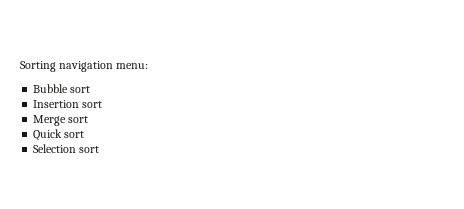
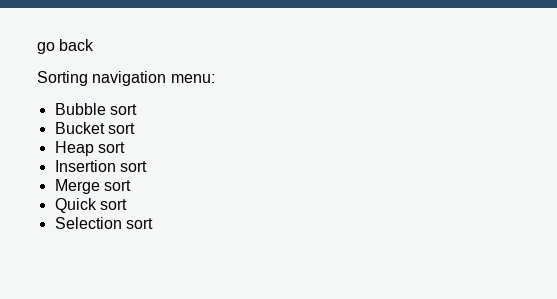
(20, 66) none -> [37,39,95,54] go back //
(91, 89) none -> [54,122,135,134] [54,141,125,156] // Bucket sort // Heap sort

